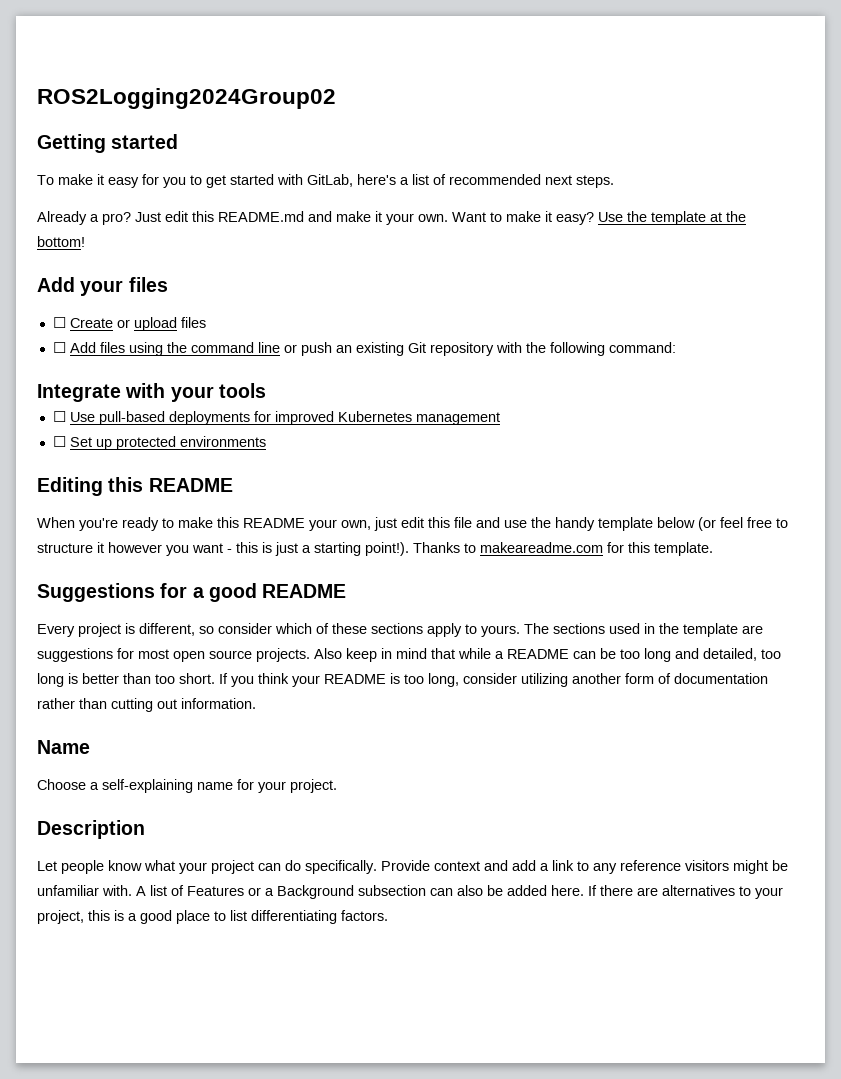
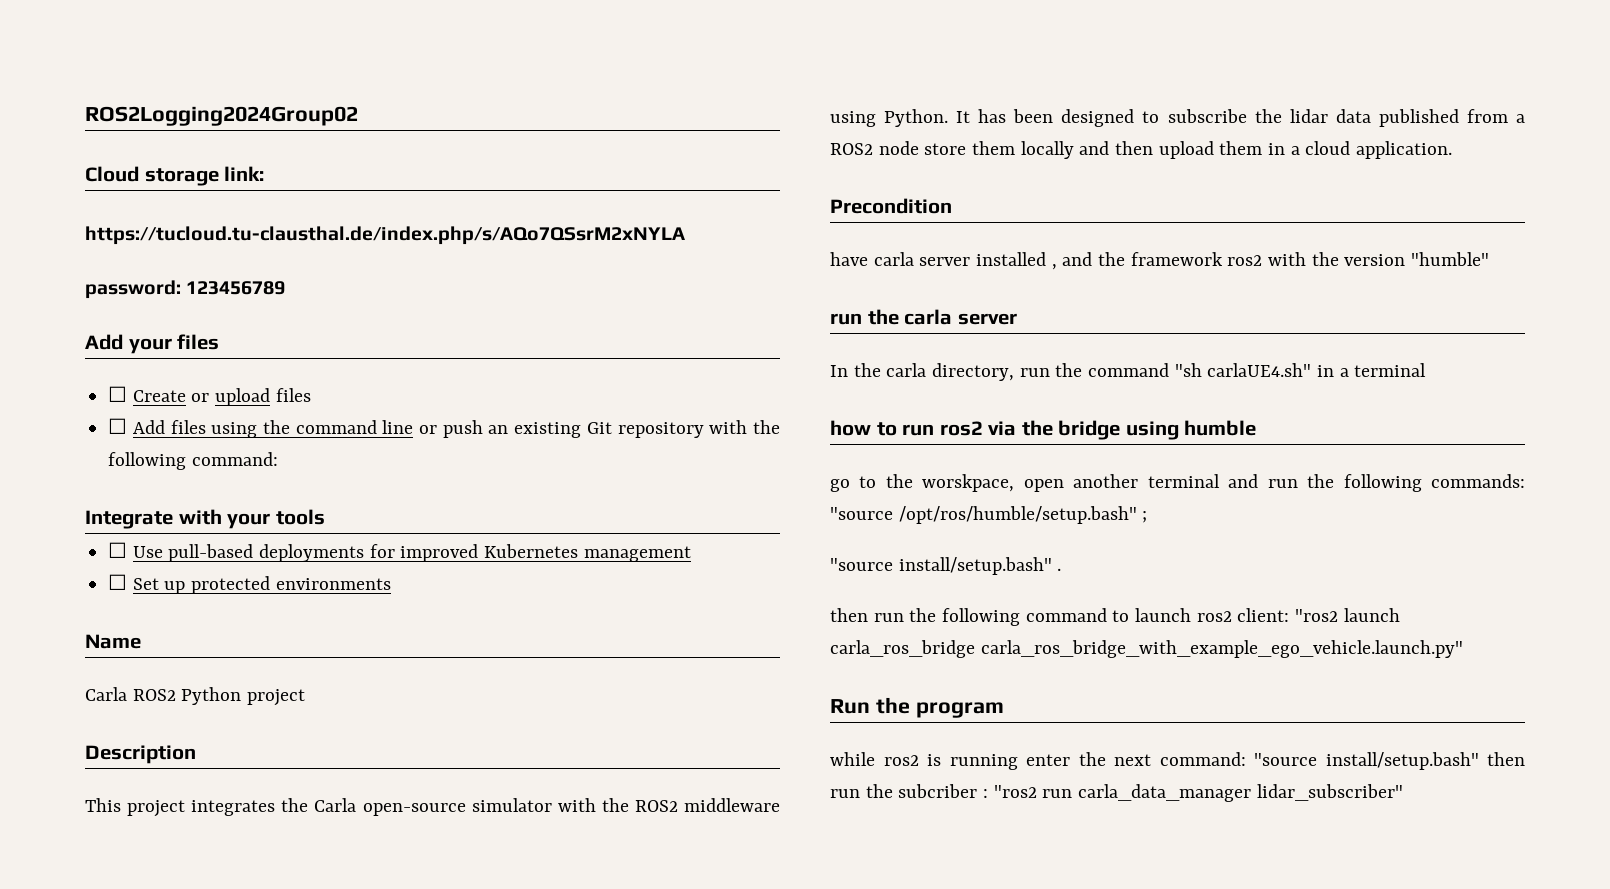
[37,134,179,153] [37,174,614,188] [37,211,746,225] [37,236,85,247] Getting started // To make it easy for you to get started with GitLab, here's a list of recommended next steps. // Already a pro? Just edit this README.md and make it your own. Want to make it easy? Use the template at the bottom! -> [85,166,265,186] [85,226,685,245] [85,280,286,299] Cloud storage link: // https://tucloud.tu-clausthal.de/index.php/s/AQo7QSsrM2xNYLA // password: 123456789
[37,477,233,496] [37,517,788,531] [37,542,713,556] [37,583,347,602] [37,623,763,637] [37,648,781,662] [37,673,768,687] [37,698,256,712] [37,740,90,754] [37,779,337,793] [37,820,145,839] [37,860,788,874] [37,885,783,899] [37,910,388,924] Editing this README // When you're ready to make this README your own, just edit this file and use the handy template below (or feel free to structure it however you want - this is just a starting point!). Thanks to makeareadme.com for this template. // Suggestions for a good README // Every project is different, so consider which of these sections apply to yours. The sections used in the template are suggestions for most open source projects. Also keep in mind that while a README can be too long and detailed, too long is better than too short. If you think your README is too long, consider utilizing another form of documentation rather than cutting out information. // Name // Choose a self-explaining name for your project. // Description // Let people know what your project can do specifically. Provide context and add a link to any reference visitors might be unfamiliar with. A list of Features or a Background subsection can also be added here. If there are alternatives to your project, this is a good place to list differentiating factors. -> [85,634,141,649] [85,687,306,706] [85,745,196,764] [85,798,781,817] [830,109,1525,127] [830,141,1453,159] [830,198,952,214] [830,252,1490,270] [830,309,1017,325] [830,363,1427,381] [830,420,1257,440] [830,474,1525,492] [830,506,1148,524] [830,557,1062,575] [830,608,1400,626] [830,640,1463,658] [830,697,1004,718] [830,752,1525,770] [830,784,1403,802] Name // Carla ROS2 Python project // Description // This project integrates the Carla open-source simulator with the ROS2 middleware using Python. It has been designed to subscribe the lidar data published from a ROS2 node store them locally and then upload them in a cloud application. // Precondition // have carla server installed , and the framework ros2 with the version "humble" // run the carla server // In the carla directory, run the command "sh carlaUE4.sh" in a terminal // how to run ros2 via the bridge using humble // go to the worskpace, open another terminal and run the following commands: "source /opt/ros/humble/setup.bash" ; // "source install/setup.bash" . // then run the following command to launch ros2 client: "ros2 launch carla_ros_bridge carla_ros_bridge_with_example_ego_vehicle.launch.py" // Run the program // while ros2 is running enter the next command: "source install/setup.bash" then run the subcriber : "ros2 run carla_data_manager lidar_subscriber"

